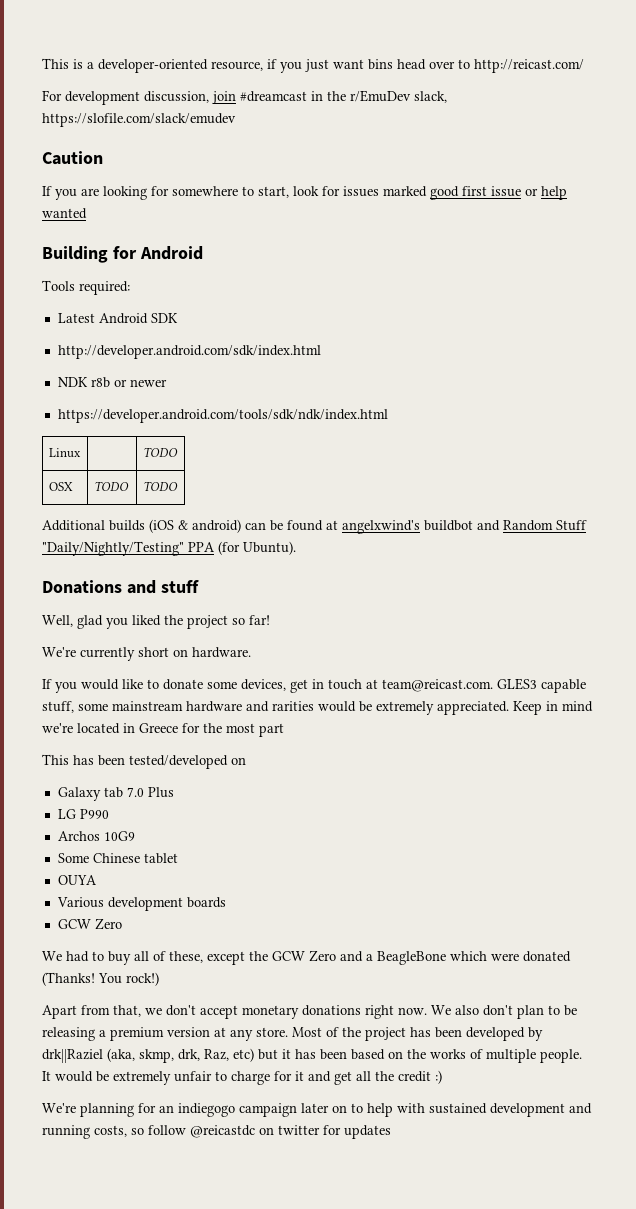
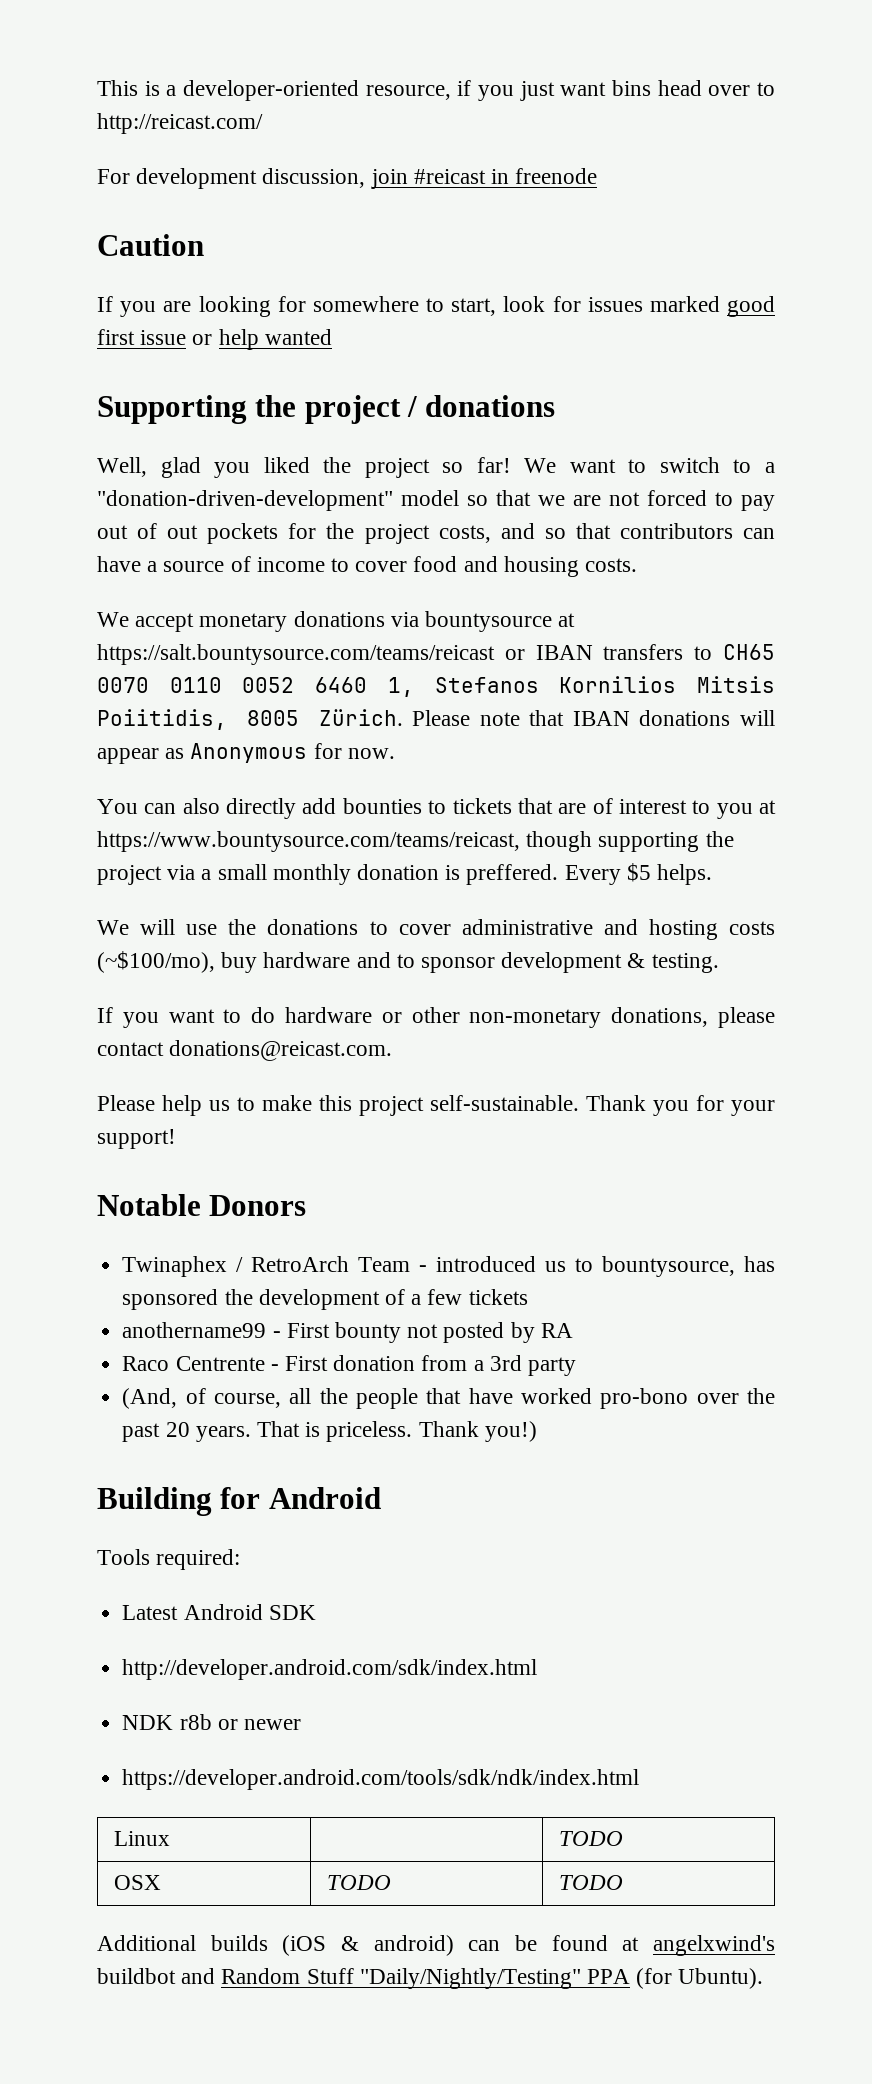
[240,90,447,103] [42,113,236,127] #dreamcast in the r/EmuDev slack, https://slofile.com/slack/emudev -> [413,168,598,184] #reicast in freenode
(87, 213) none -> [97,395,556,424] [97,457,776,478] [97,490,775,511] [97,523,775,544] [97,556,638,577] [97,611,576,632] [97,644,775,665] [97,676,775,697] [97,709,775,730] [97,743,395,764] [97,798,776,819] [97,831,734,852] [97,863,713,885] [97,919,776,940] [97,951,719,973] [97,1007,775,1028] [97,1040,393,1061] [97,1095,775,1116] [97,1129,176,1149] [97,1194,307,1216] [122,1256,776,1277] [122,1289,528,1310] [122,1322,573,1343] [122,1355,576,1376] [122,1388,775,1409] [122,1421,537,1442] // Supporting the project / donations // Well, glad you liked the project so far! We want to switch to a "donation-driven-development" model so that we are not forced to pay out of out pockets for the project costs, and so that contributors can have a source of income to cover food and housing costs. // We accept monetary donations via bountysource at https://salt.bountysource.com/teams/reicast or IBAN transfers to CH65 0070 0110 0052 6460 1, Stefanos Kornilios Mitsis Poiitidis, 8005 Zürich. Please note that IBAN donations will appear as Anonymous for now. // You can also directly add bounties to tickets that are of interest to you at https://www.bountysource.com/teams/reicast, though supporting the project via a small monthly donation is preffered. Every $5 helps. // We will use the donations to cover administrative and hosting costs (~$100/mo), buy hardware and to sponsor development & testing. // If you want to do hardware or other non-monetary donations, please contact donations@reicast.com. // Please help us to make this project self-sustainable. Thank you for your support! // Notable Donors // Twinaphex / RetroArch Team - introduced us to bountysource, has sponsored the development of a few tickets // anothername99 - First bounty not posted by RA // Raco Centrente - First donation from a 3rd party // (And, of course, all the people that have worked pro-bono over the past 20 years. That is priceless. Thank you!)
[42,580,199,594] [42,615,270,629] [42,647,251,661] [42,678,586,693] [42,701,593,715] [42,723,284,737] [42,754,246,769] [57,787,174,801] [57,809,109,819] [57,831,135,841] [57,853,178,864] [57,875,97,885] [56,897,226,911] [57,918,122,930] [42,950,571,965] [42,972,159,986] [42,1005,577,1019] [42,1027,543,1041] [42,1048,582,1063] [42,1070,442,1085] [42,1103,592,1117] [42,1125,391,1139] // Donations and stuff // Well, glad you liked the project so far! // We're currently short on hardware. // If you would like to donate some devices, get in touch at team@reicast.com. GLES3 capable stuff, some mainstream hardware and rarities would be extremely appreciated. Keep in mind we're located in Greece for the most part // This has been tested/developed on // Galaxy tab 7.0 Plus // LG P990 // Archos 10G9 // Some Chinese tablet // OUYA // Various development boards // GCW Zero // We had to buy all of these, except the GCW Zero and a BeagleBone which were donated (Thanks! You rock!) // Apart from that, we don't accept monetary donations right now. We also don't plan to be releasing a premium version at any store. Most of the project has been developed by drk||Raziel (aka, skmp, drk, Raz, etc) but it has been based on the works of multiple people. It would be extremely unfair to charge for it and get all the credit :) // We're planning for an indiegogo campaign later on to help with sustained development and running costs, so follow @reicastdc on twitter for updates -> (764, 1978) none

